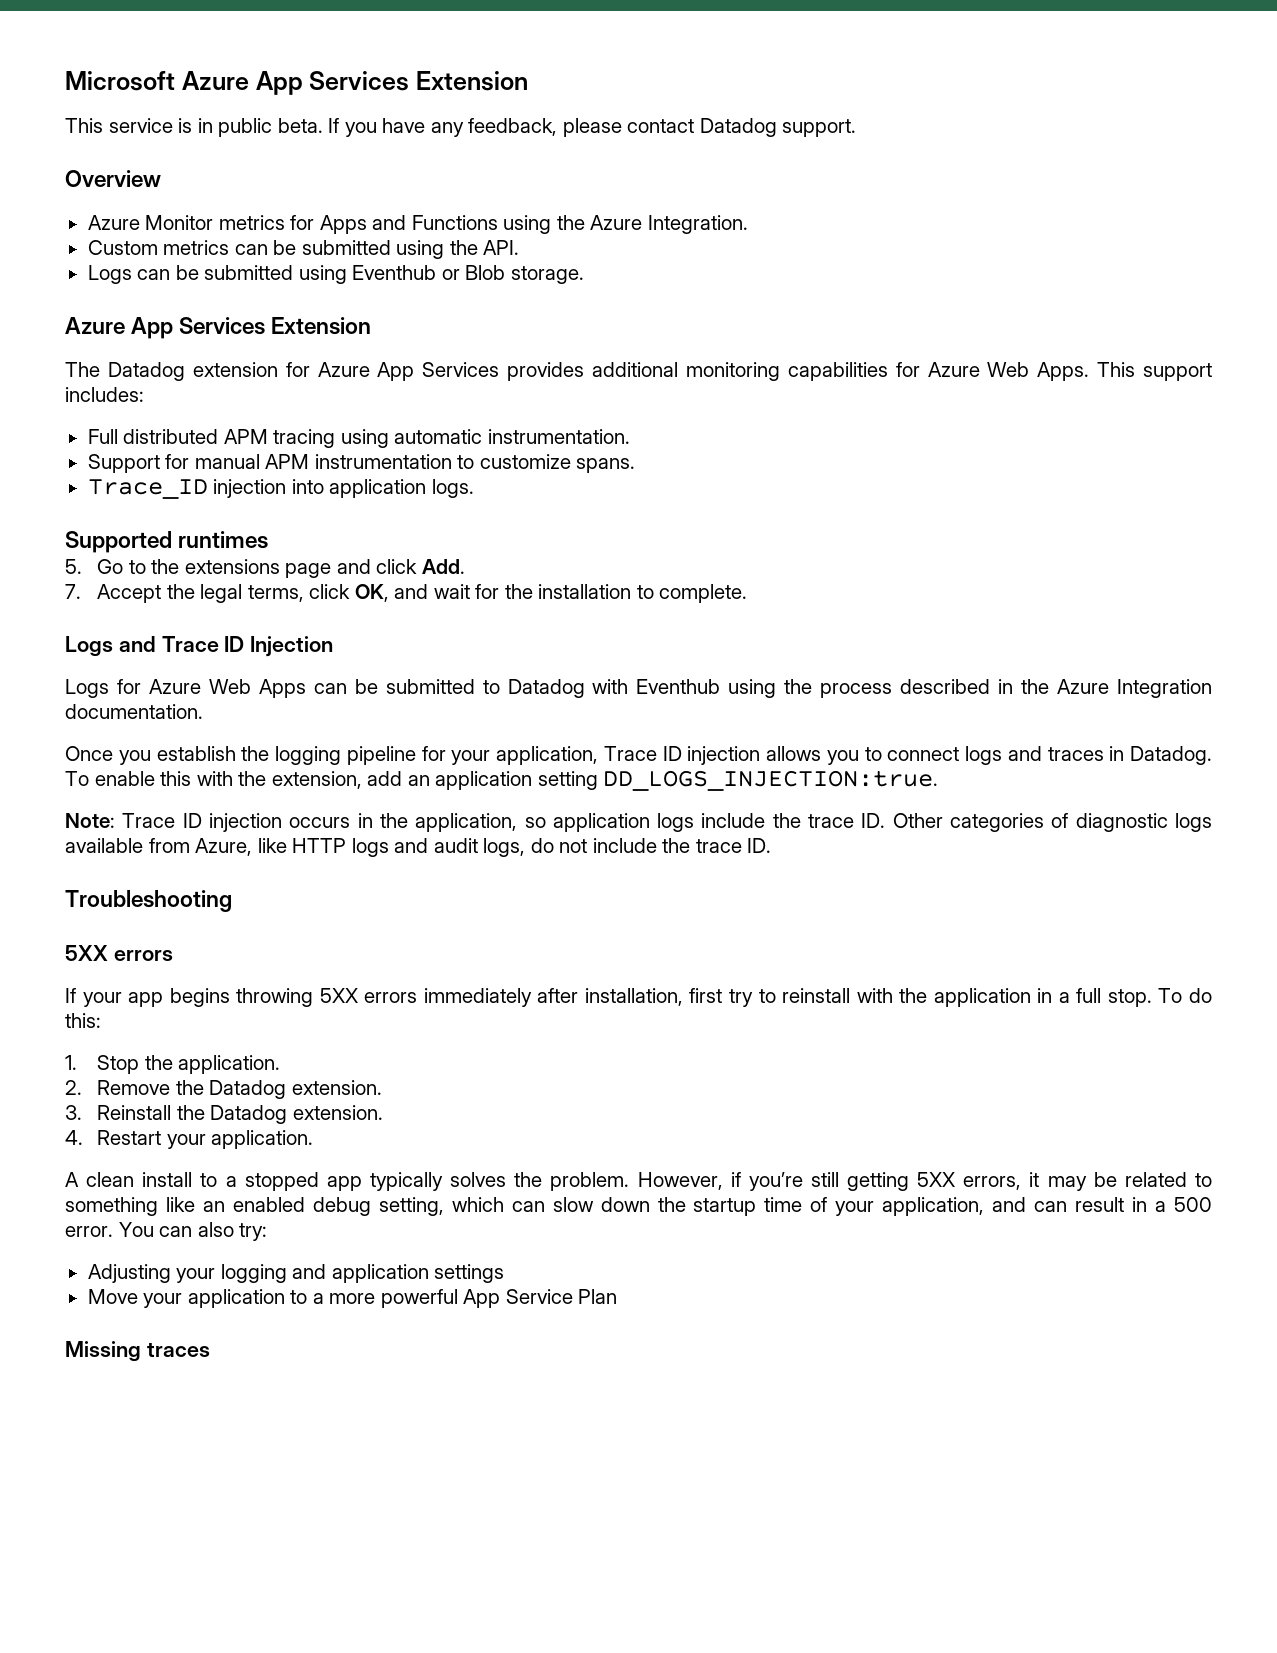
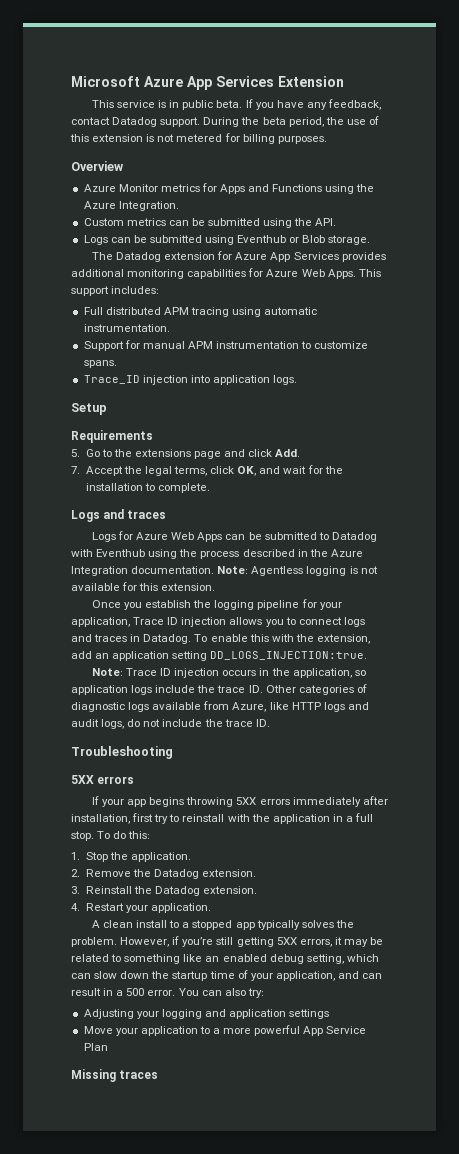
[562,118,622,137] please -> (382, 104) none
(857, 128) none -> [203,116,379,127] [70,133,327,144] During the beta period, the use of this extension is not metered for billing purposes.
[65,317,372,339] // Azure App Services Extension -> (371, 240) none
[65,531,269,553] Supported runtimes -> [71,403,107,415] [71,430,153,443] Setup // Requirements
[161,636,334,657] Trace ID Injection -> [127,510,167,519] traces
(203, 711) none -> [217,566,378,576] [71,582,216,591] Note: Agentless logging is not available for this extension.

